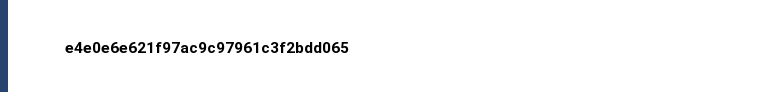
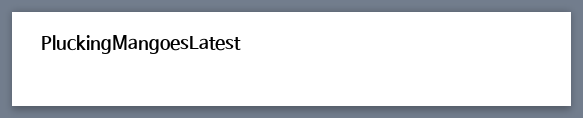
[65,42,349,53] e4e0e6e621f97ac9c97961c3f2bdd065 -> [41,35,241,54] PluckingMangoesLatest

